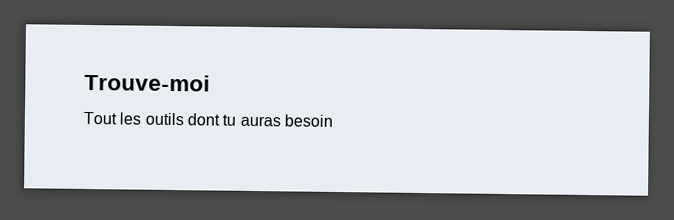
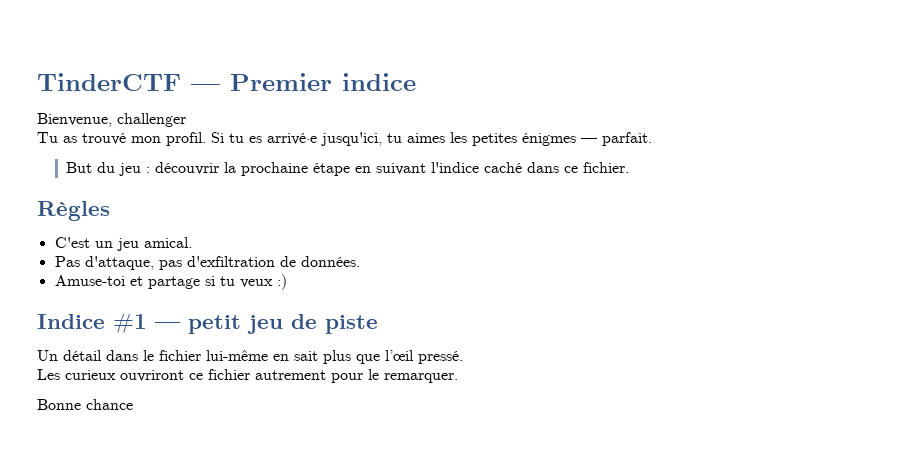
[84,73,210,92] [83,111,333,127] Trouve-moi // Tout les outils dont tu auras besoin -> [37,73,416,91] [37,113,186,127] [37,132,652,146] [66,162,630,176] [37,201,110,221] [54,237,192,251] [54,256,360,270] [54,274,287,290] [37,314,378,334] [37,350,463,364] [37,369,458,383] [37,399,133,410] TinderCTF — Premier indice // Bienvenue, challenger // Tu as trouvé mon profil. Si tu es arrivé·e jusqu'ici, tu aimes les petites énigmes — parfait. // But du jeu : découvrir la prochaine étape en suivant l'indice caché dans ce fichier. // Règles // C'est un jeu amical. // Pas d'attaque, pas d'exfiltration de données. // Amuse-toi et partage si tu veux :) // Indice #1 — petit jeu de piste // Un détail dans le fichier lui-même en sait plus que l’œil pressé. // Les curieux ouvriront ce fichier autrement pour le remarquer. // Bonne chance

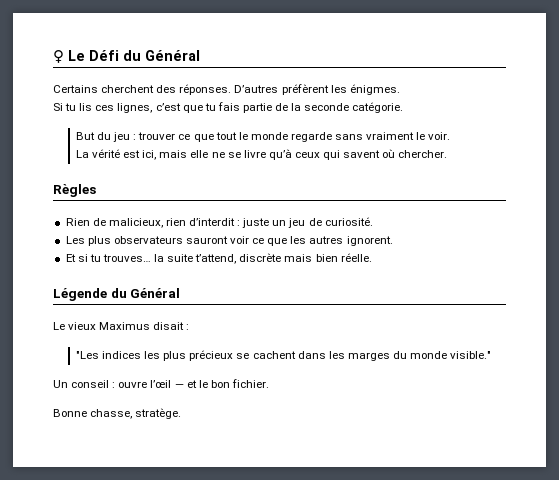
[37,73,416,91] [37,113,186,127] [37,132,652,146] [66,162,630,176] [37,201,110,221] [54,237,192,251] [54,256,360,270] [54,274,287,290] [37,314,378,334] [37,350,463,364] [37,369,458,383] TinderCTF — Premier indice // Bienvenue, challenger // Tu as trouvé mon profil. Si tu es arrivé·e jusqu'ici, tu aimes les petites énigmes — parfait. // But du jeu : découvrir la prochaine étape en suivant l'indice caché dans ce fichier. // Règles // C'est un jeu amical. // Pas d'attaque, pas d'exfiltration de données. // Amuse-toi et partage si tu veux :) // Indice #1 — petit jeu de piste // Un détail dans le fichier lui-même en sait plus que l’œil pressé. // Les curieux ouvriront ce fichier autrement pour le remarquer. -> [53,50,200,63] [53,84,400,95] [53,102,404,113] [75,132,451,142] [75,149,448,160] [53,184,96,197] [65,217,373,228] [65,236,393,246] [65,253,372,264] [53,288,181,301] [53,322,190,330] [75,350,492,361] [53,379,269,388] ♀ Le Défi du Général // Certains cherchent des réponses. D’autres préfèrent les énigmes. // Si tu lis ces lignes, c’est que tu fais partie de la seconde catégorie. // But du jeu : trouver ce que tout le monde regarde sans vraiment le voir. // La vérité est ici, mais elle ne se livre qu’à ceux qui savent où chercher. // Règles // Rien de malicieux, rien d’interdit : juste un jeu de curiosité. // Les plus observateurs sauront voir ce que les autres ignorent. // Et si tu trouves… la suite t’attend, discrète mais bien réelle. // Légende du Général // Le vieux Maximus disait : // "Les indices les plus précieux se cachent dans les marges du monde visible." // Un conseil : ouvre l’œil — et le bon fichier.
[86,399,133,410] chance -> [90,408,182,419] chasse, stratège.

